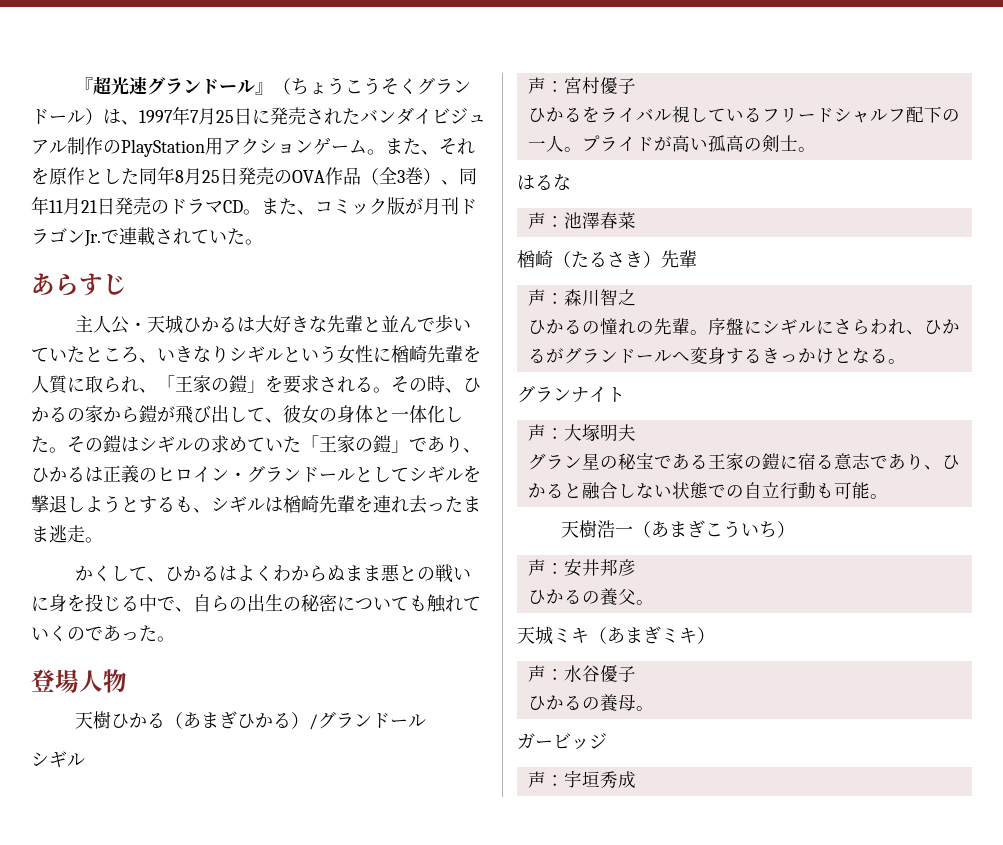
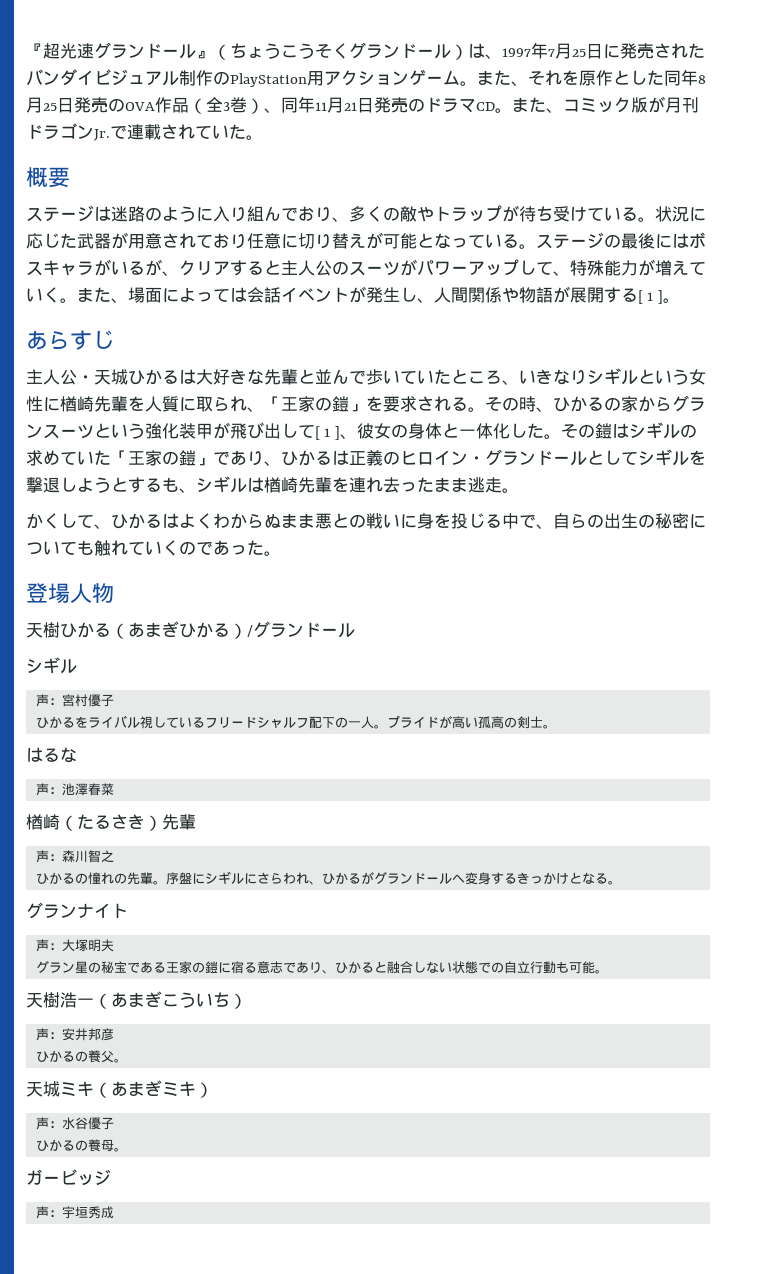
(263, 242) none -> [26,167,70,188] [26,205,706,222] [26,232,706,249] [26,259,706,276] [26,286,680,304] // 概要 // ステージは迷路のように入り組んでおり、多くの敵やトラップが待ち受けている。状況に応じた武器が用意されており任意に切り替えが可能となっている。ステージの最後にはボスキャラがいるが、クリアすると主人公のスーツがパワーアップして、特殊能力が増えていく。また、場面によっては会話イベントが発生し、人間関係や物語が展開する[ 1 ]。
[139,405,265,423] 鎧が飛び出して -> [672,395,706,412] [26,422,340,440] グランスーツという強化装甲が飛び出して[ 1 ]

